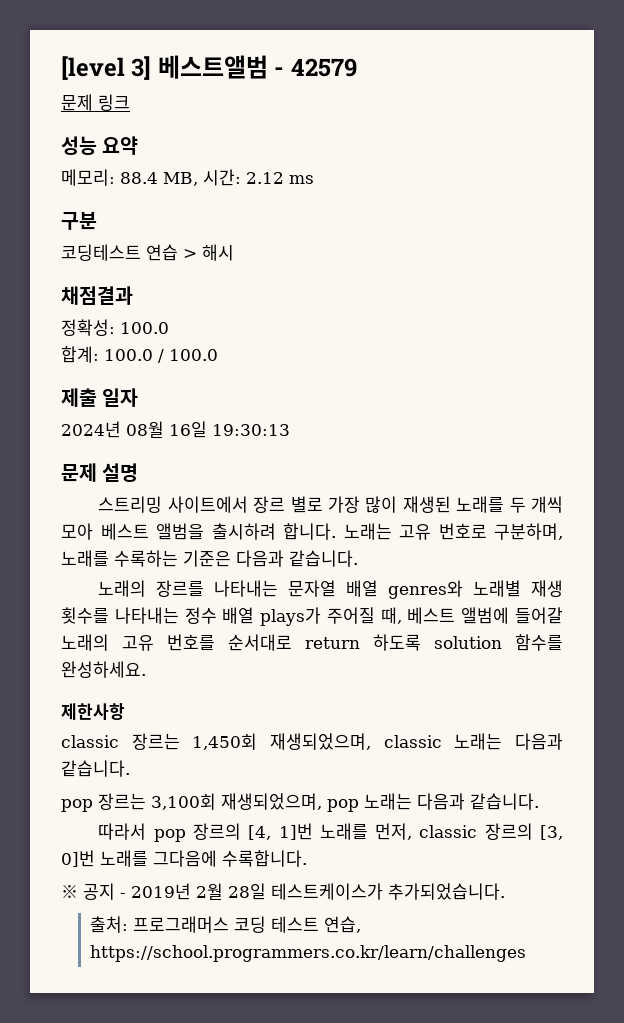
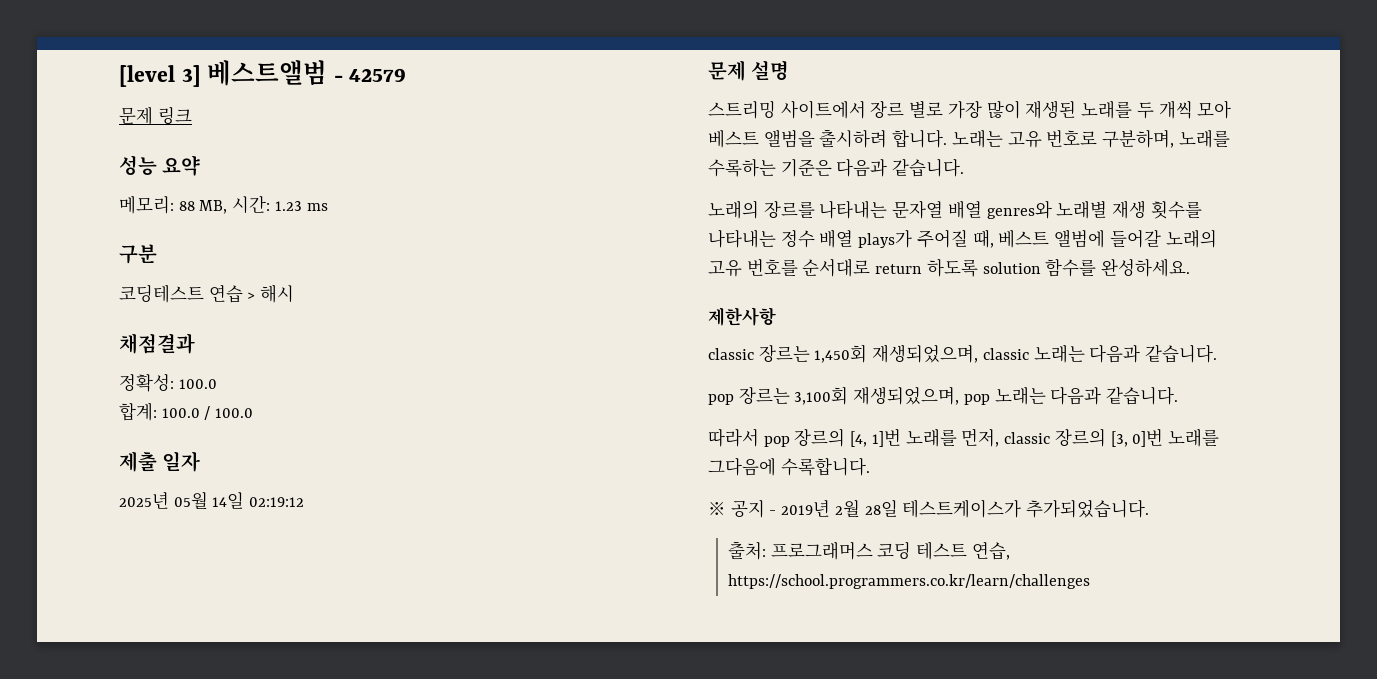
[120,172,158,184] 88.4 -> [178,201,195,211] 88
[246,172,284,184] 2.12 -> [274,201,302,211] 1.23
[61,421,290,438] 2024년 08월 16일 19:30:13 -> [119,491,305,509] 2025년 05월 14일 02:19:12

